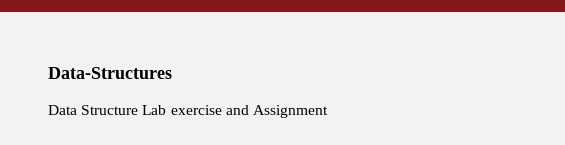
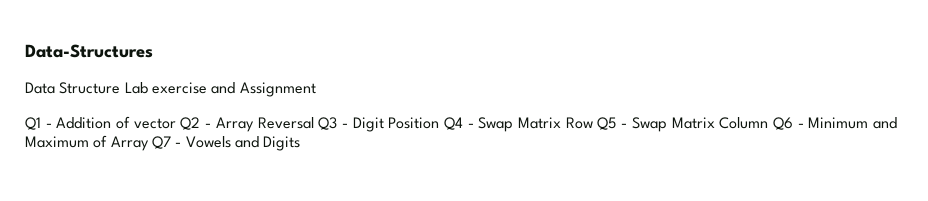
(328, 111) none -> [25,116,898,132] [25,135,301,151] // Q1 - Addition of vector Q2 - Array Reversal Q3 - Digit Position Q4 - Swap Matrix Row Q5 - Swap Matrix Column Q6 - Minimum and Maximum of Array Q7 - Vowels and Digits

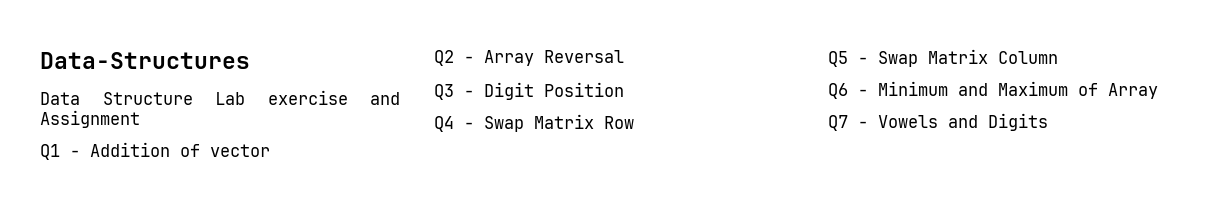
(176, 123) none -> (270, 150) //
(314, 123) none -> (624, 56) //
(440, 123) none -> (624, 89) //
(593, 123) none -> (634, 122) //
(769, 123) none -> (1058, 57) //
(149, 143) none -> (1158, 91) //

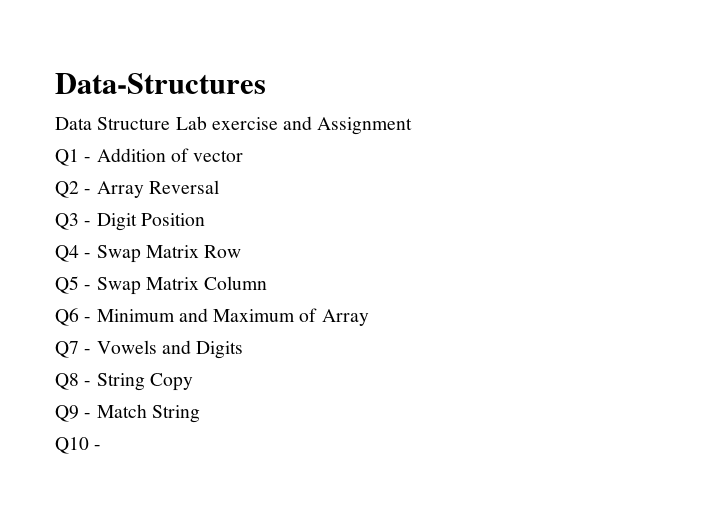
(1048, 122) none -> [55,373,193,391] [55,404,200,423] [55,437,102,454] // Q8 - String Copy // Q9 - Match String // Q10 -

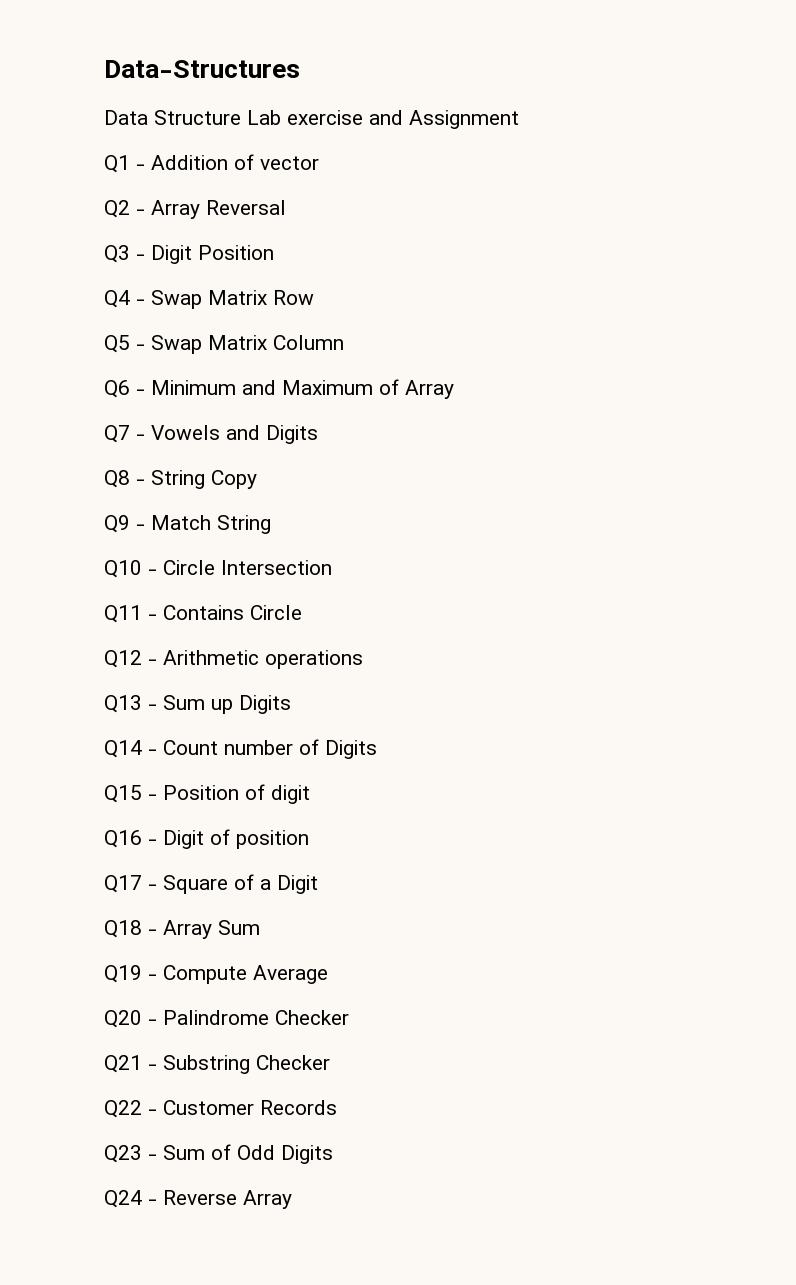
(102, 447) none -> [163,560,332,575] [104,605,302,623] [104,650,363,669] [104,695,291,714] [104,739,377,759] [104,784,310,804] [104,829,309,849] [104,874,318,894] [104,920,260,939] [104,965,328,984] [104,1010,349,1028] [104,1055,330,1074] [104,1100,337,1118] [104,1144,333,1164] [104,1190,292,1209] Circle Intersection // Q11 - Contains Circle // Q12 - Arithmetic operations // Q13 - Sum up Digits // Q14 - Count number of Digits // Q15 - Position of digit // Q16 - Digit of position // Q17 - Square of a Digit // Q18 - Array Sum // Q19 - Compute Average // Q20 - Palindrome Checker // Q21 - Substring Checker // Q22 - Customer Records // Q23 - Sum of Odd Digits // Q24 - Reverse Array

